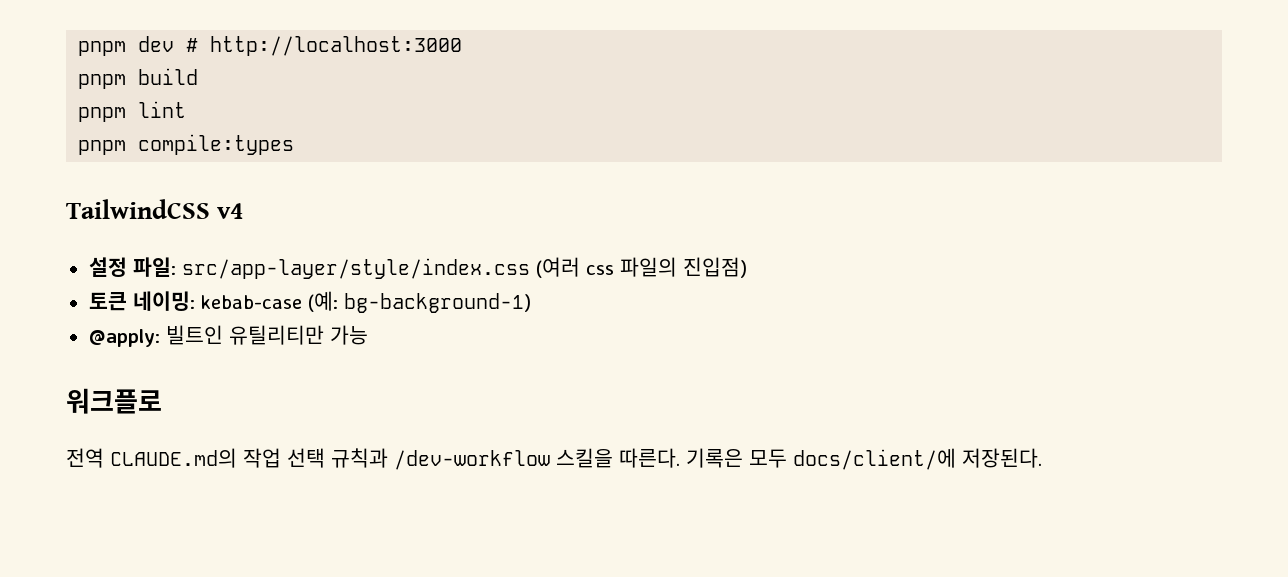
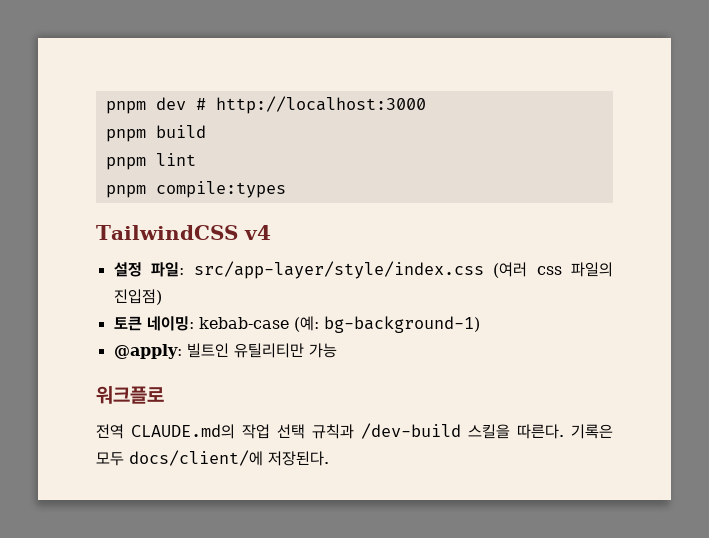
[394,450,550,470] /dev-workflow -> [361,423,461,439] /dev-build

